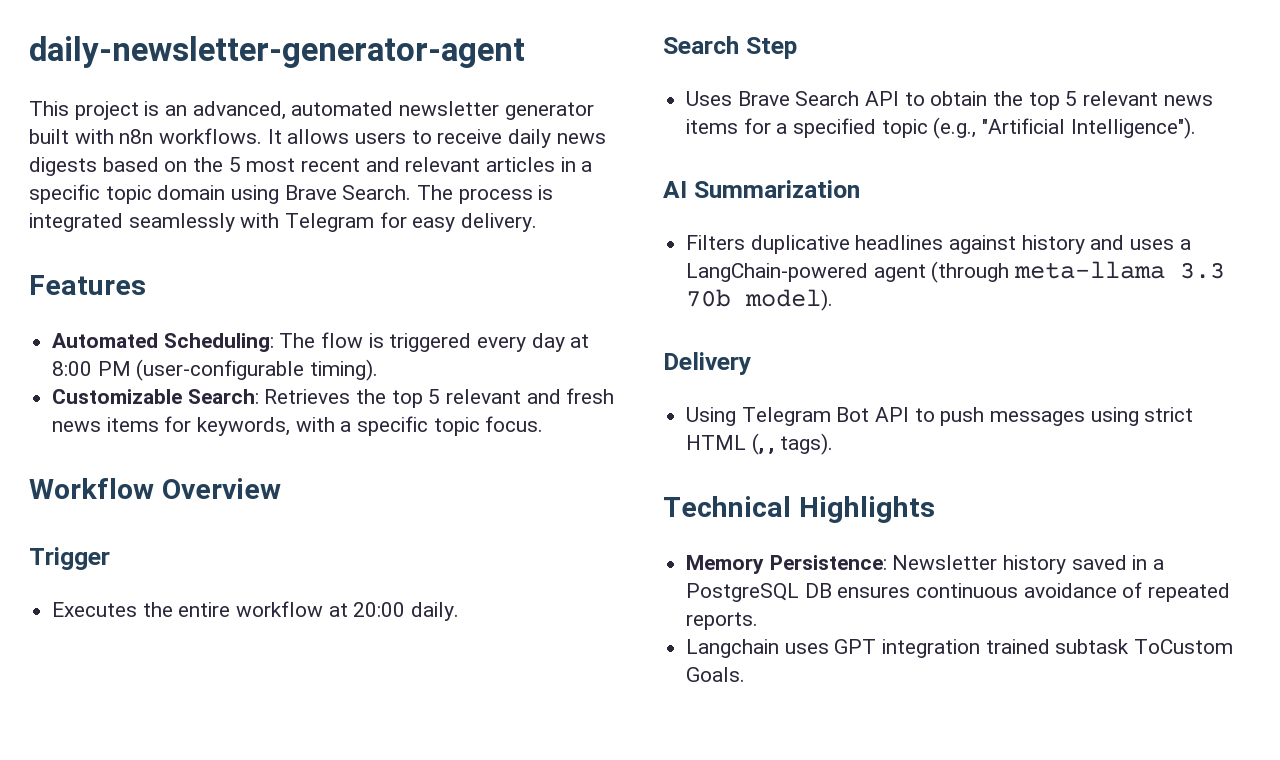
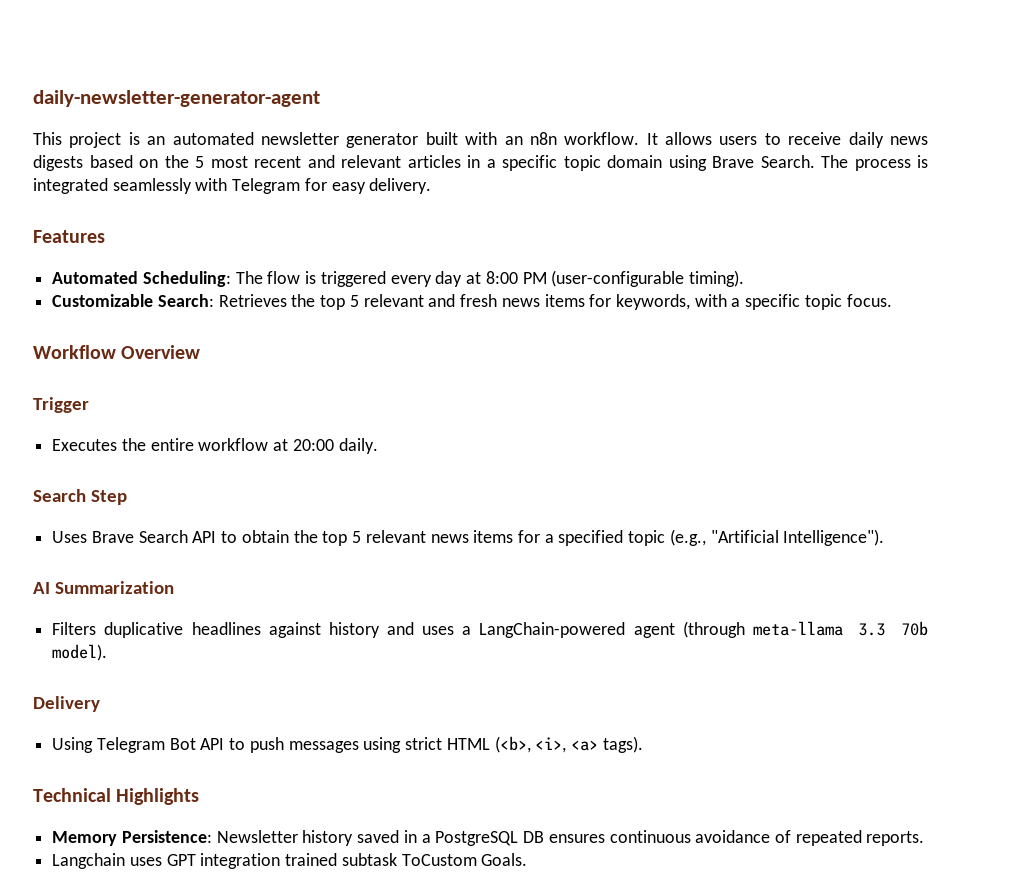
[192,101,286,120] advanced, -> (166, 140) none
[119,128,263,144] n8n workflows. -> [504,132,640,145] an n8n workflow.
[751,433,775,455] (, , -> [494,736,598,753] (<b>, <i>, <a>

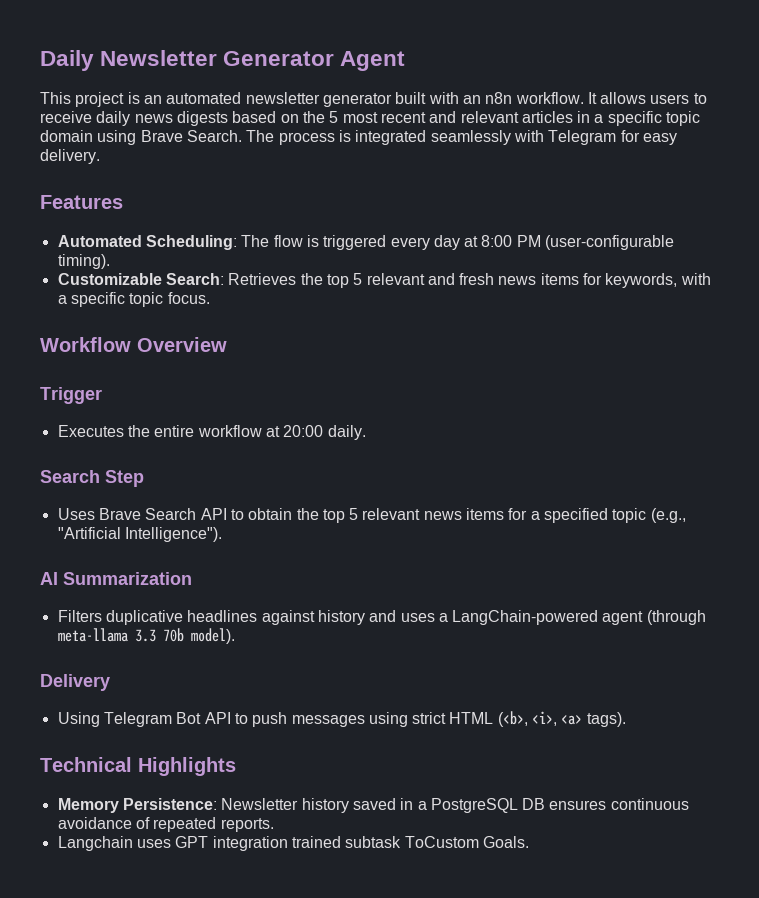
[33,90,320,107] daily-newsletter-generator-agent -> [40,50,406,71] Daily Newsletter Generator Agent

